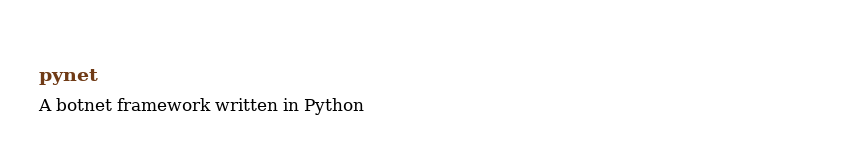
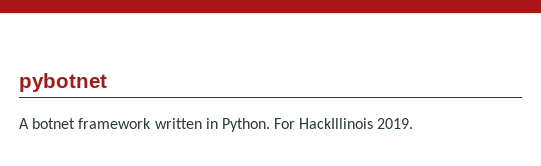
[39,69,98,85] pynet -> [19,73,107,92] pybotnet
[304,98,364,115] Python -> [221,118,414,132] Python. For HackIllinois 2019.

